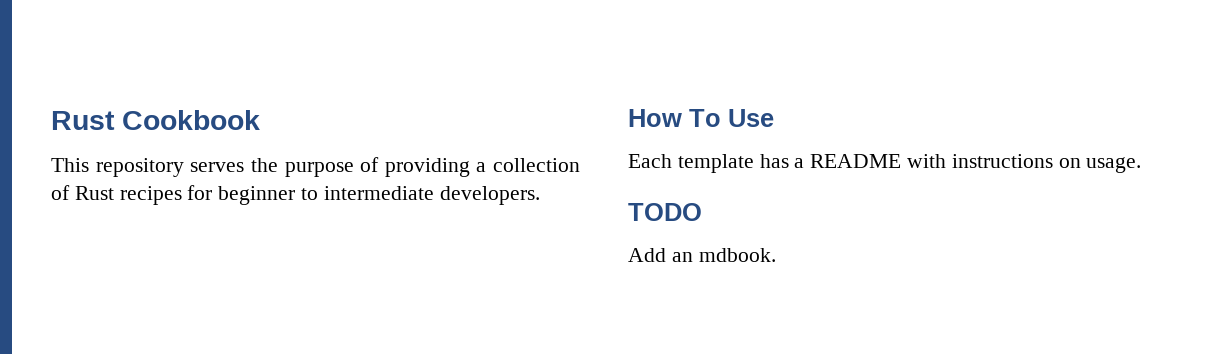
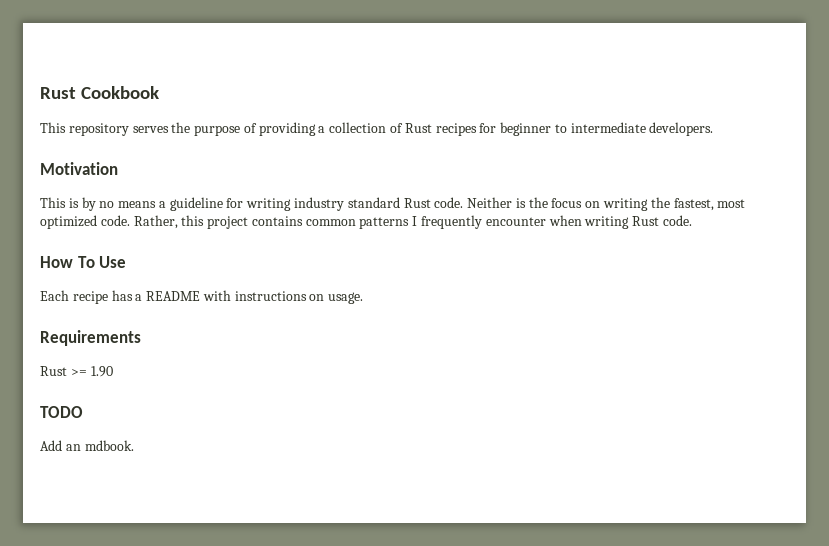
(540, 195) none -> [40,162,118,175] [40,197,746,211] [40,215,692,229] // Motivation // This is by no means a guideline for writing industry standard Rust code. Neither is the focus on writing the fastest, most optimized code. Rather, this project contains common patterns I frequently encounter when writing Rust code.
[677,154,754,173] template -> [72,291,108,304] recipe
(1142, 165) none -> [40,330,141,346] [40,366,113,377] // Requirements // Rust >= 1.90

